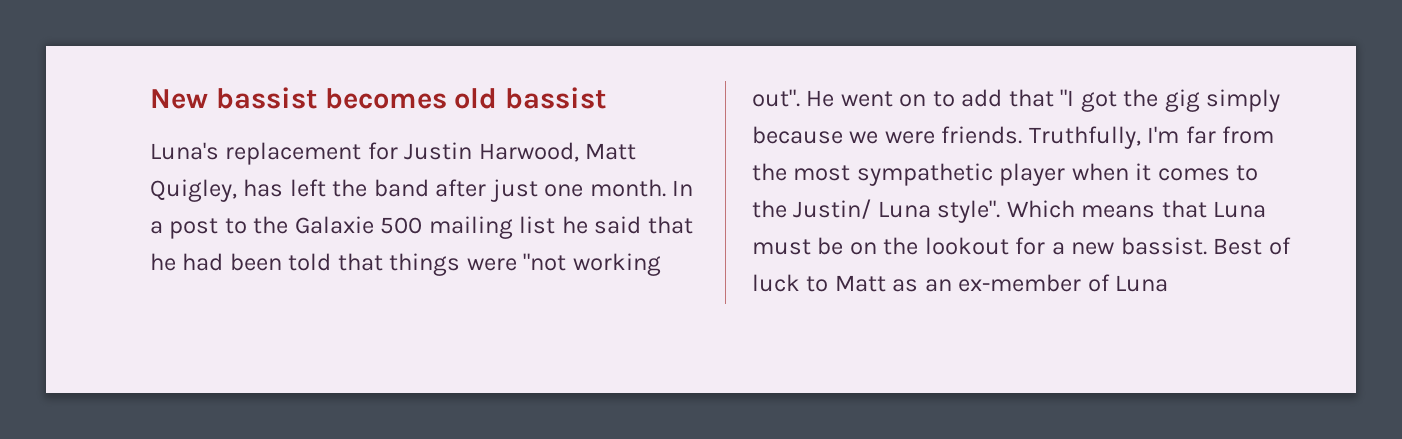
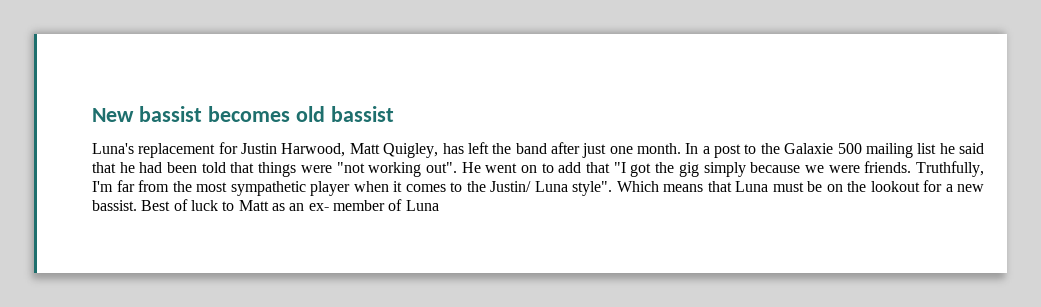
[958,274,1082,292] ex-member -> [308,200,385,211] ex- member

